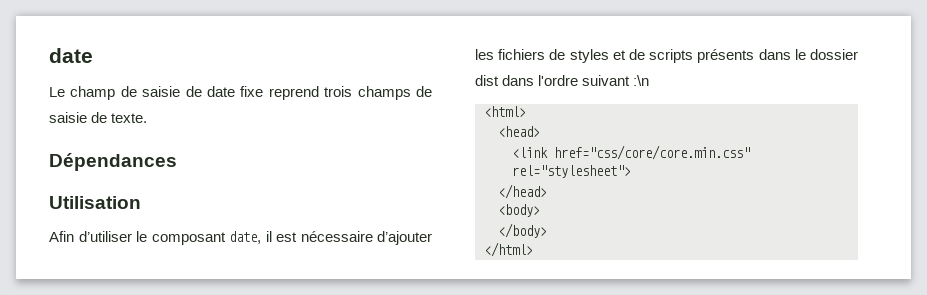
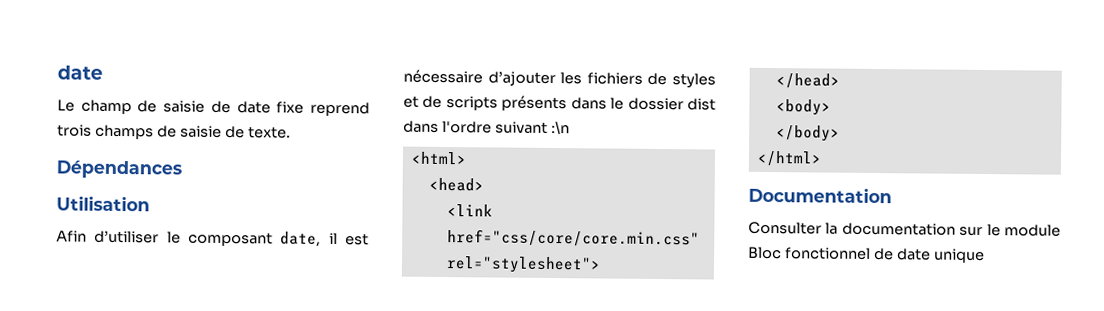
(533, 249) none -> [748,186,892,204] [748,221,1061,237] [748,246,985,264] // Documentation // Consulter la documentation sur le module Bloc fonctionnel de date unique

